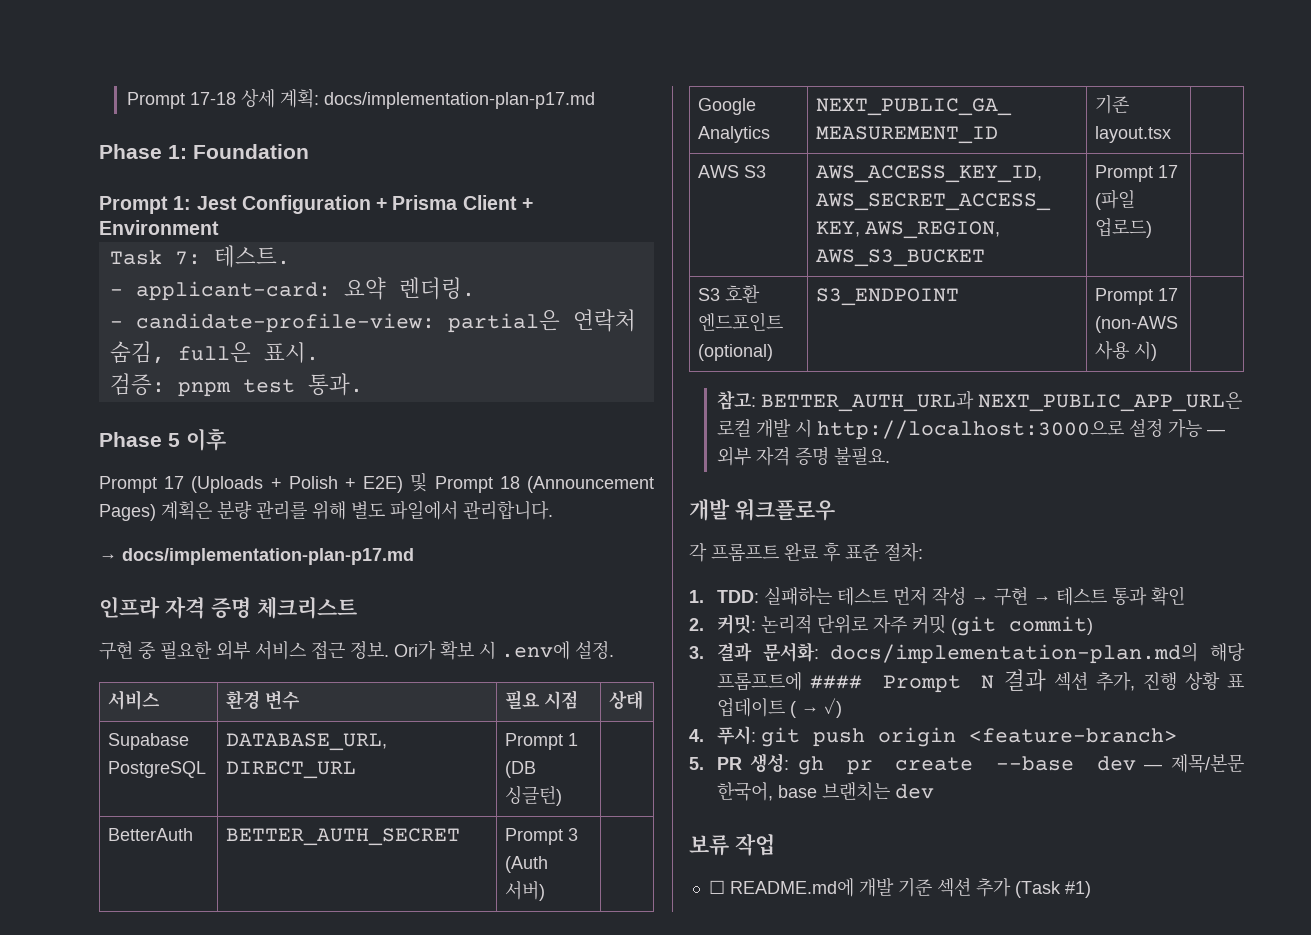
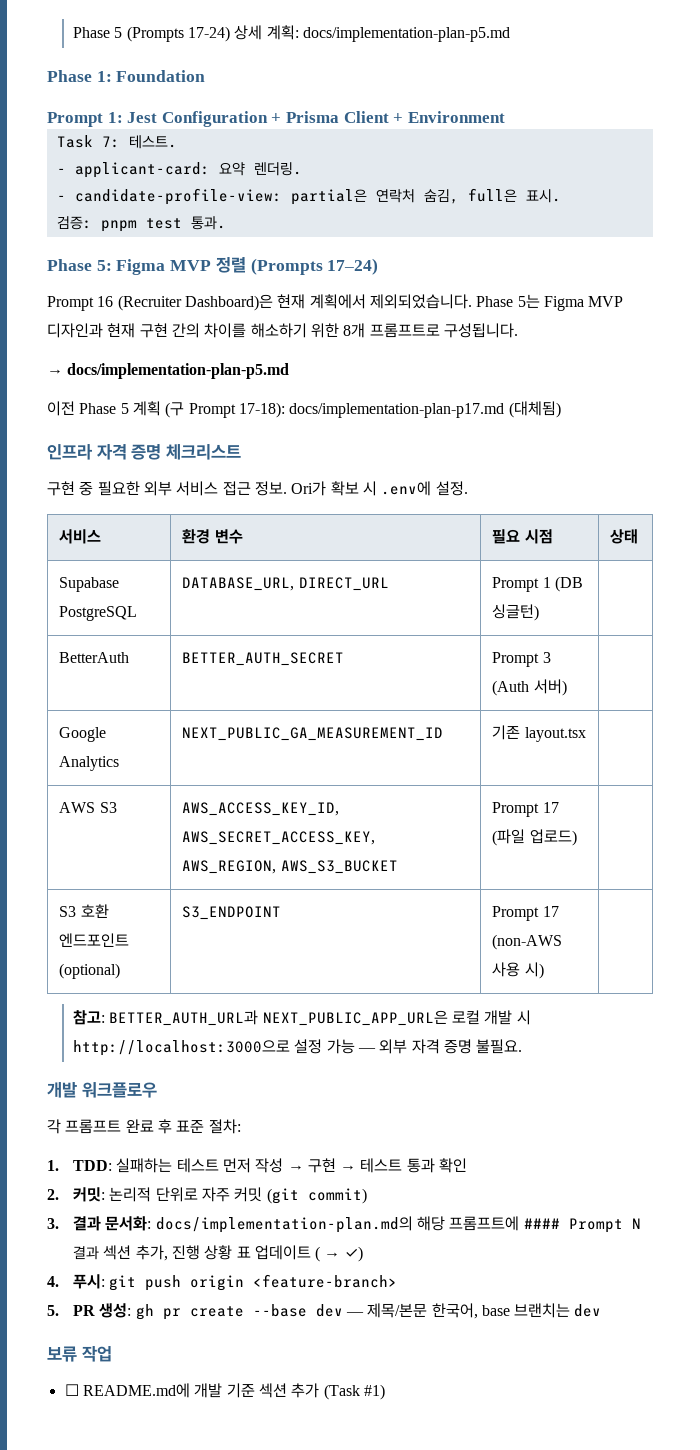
[126,92,236,109] Prompt 17-18 -> [72,26,230,42] Phase 5 (Prompts 17-24)
[323,92,595,109] docs/implementation-plan-p17.md -> [302,27,510,42] docs/implementation-plan-p5.md
[168,428,226,451] [99,473,654,493] [99,500,553,521] [99,548,414,565] 5 이후 // Prompt 17 (Uploads + Polish + E2E) 및 Prompt 18 (Announcement Pages) 계획은 분량 관리를 위해 별도 파일에서 관리합니다. // → docs/implementation-plan-p17.md -> [96,257,379,275] [47,294,624,311] [47,323,518,338] [47,363,290,379] [47,401,561,418] 5: Figma MVP 정렬 (Prompts 17–24) // Prompt 16 (Recruiter Dashboard)은 현재 계획에서 제외되었습니다. Phase 5는 Figma MVP 디자인과 현재 구현 간의 차이를 해소하기 위한 8개 프롬프트로 구성됩니다. // → docs/implementation-plan-p5.md // 이전 Phase 5 계획 (구 Prompt 17-18): docs/implementation-plan-p17.md (대체됨)

